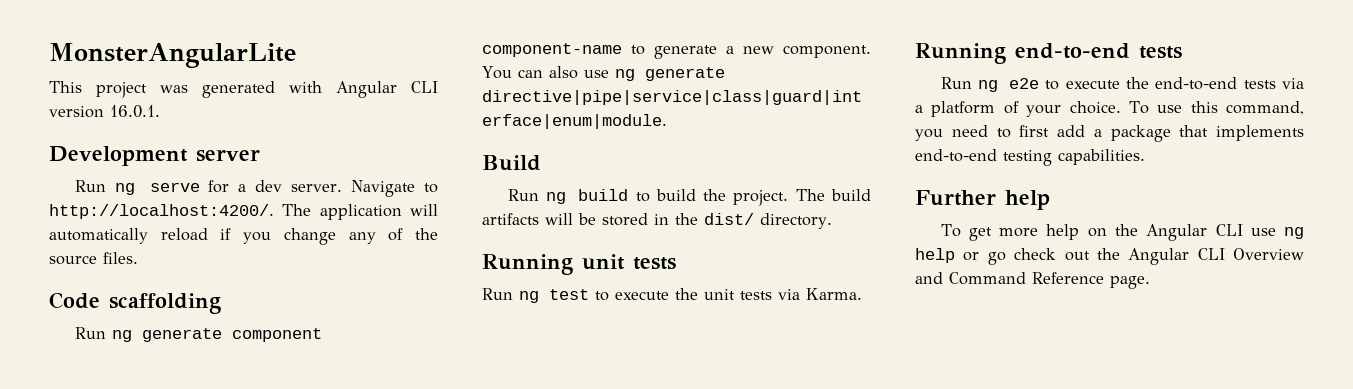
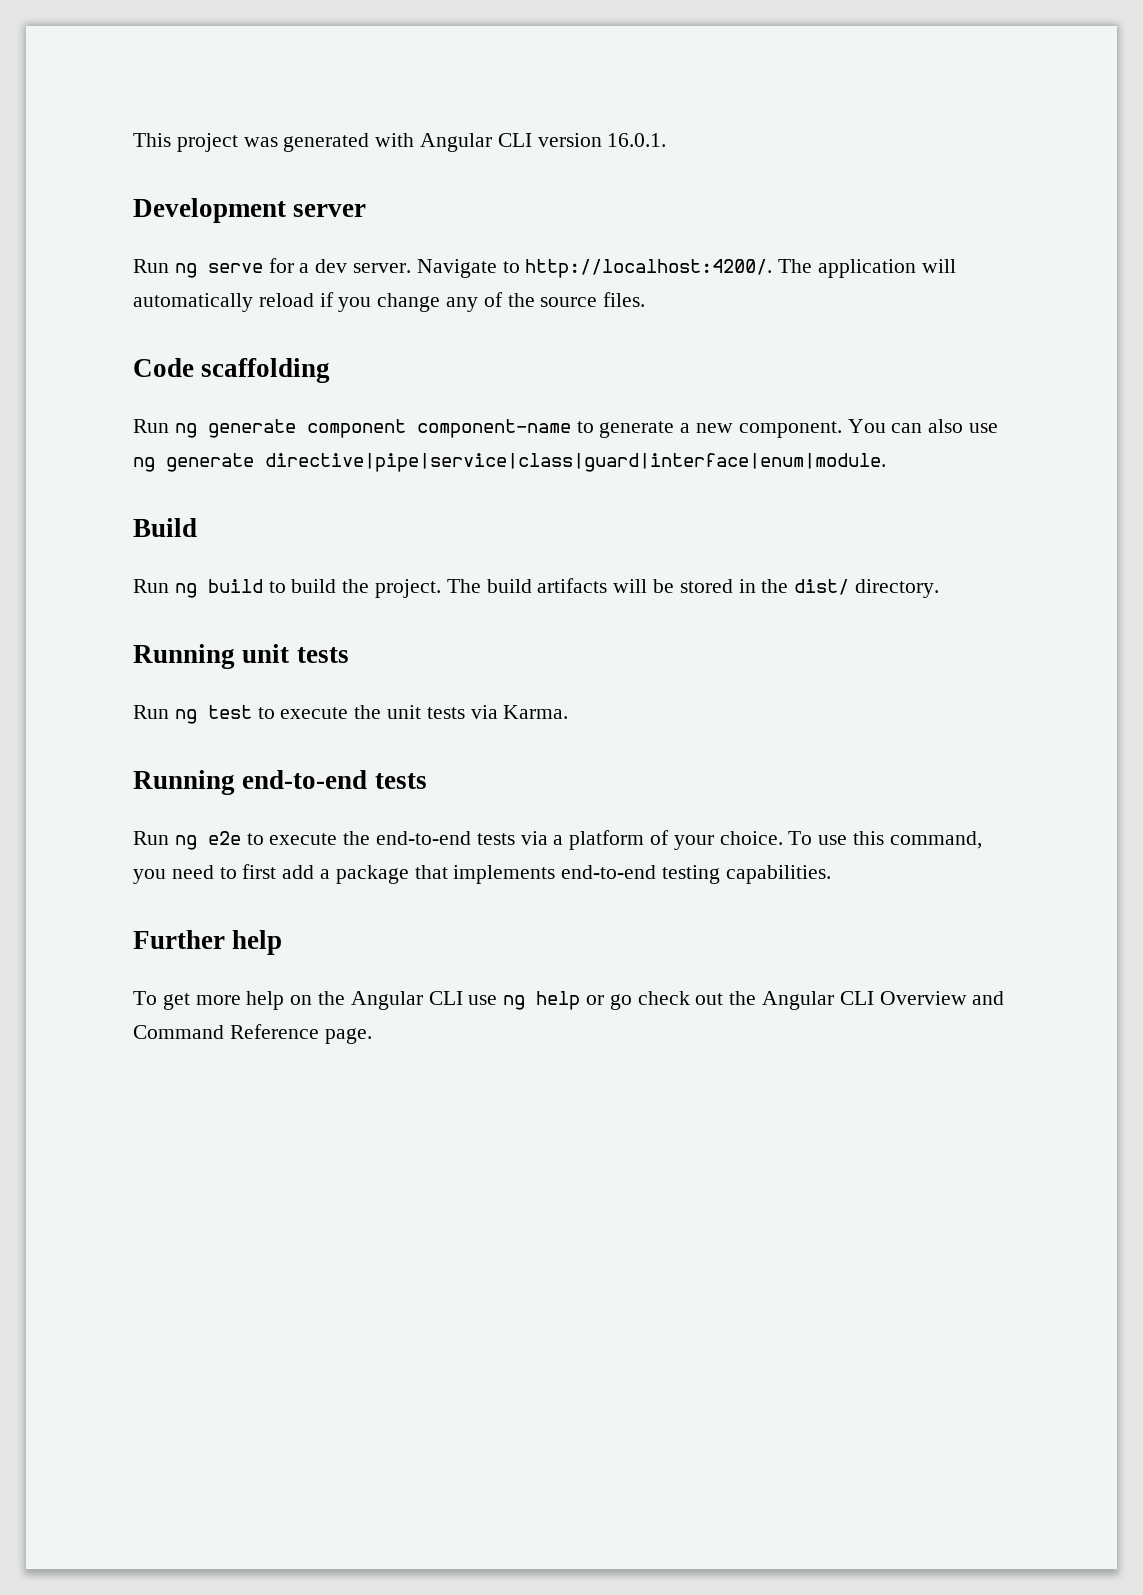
[49,43,296,68] MonsterAngularLite // -> (133, 140) none

